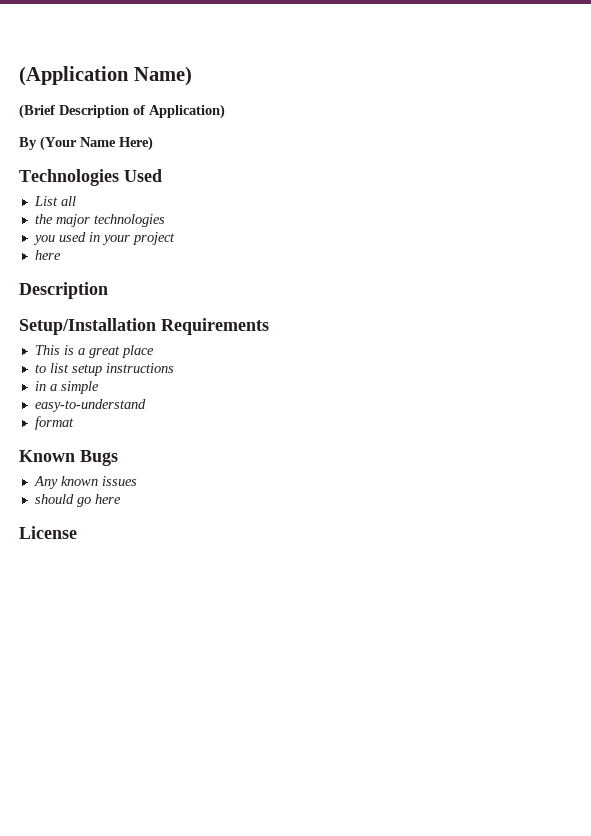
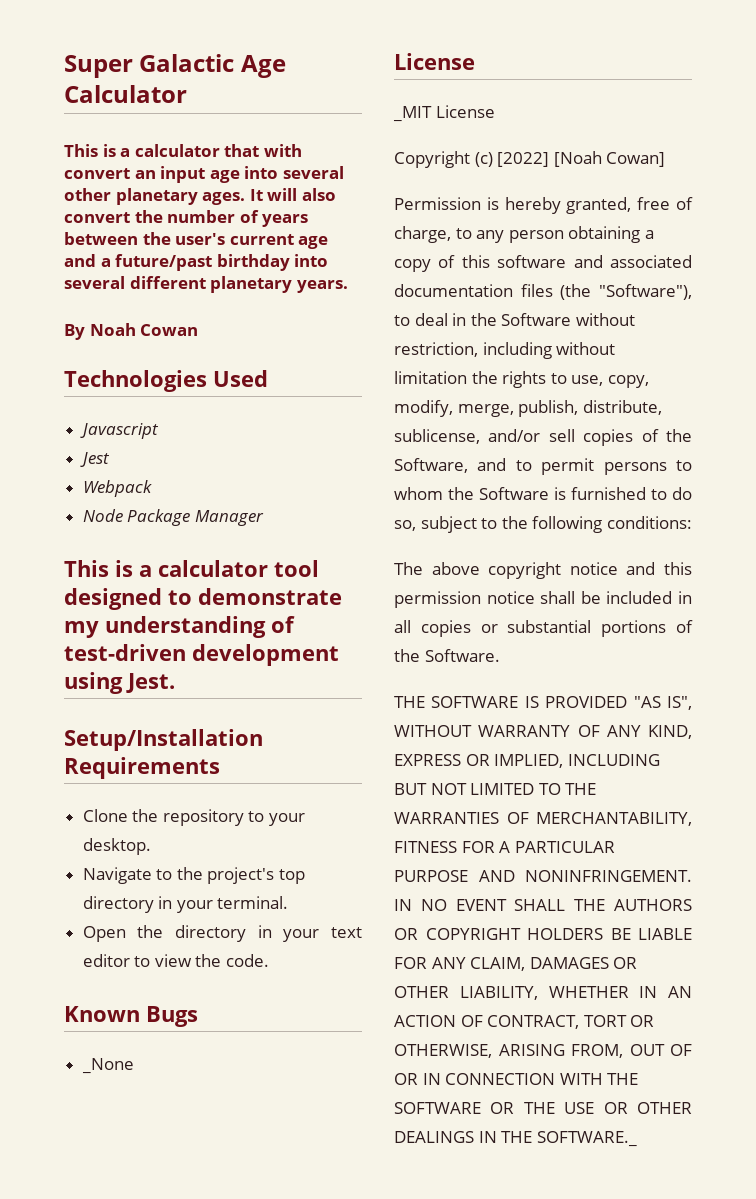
[19,66,192,86] [19,104,225,119] [19,136,153,151] [19,169,162,186] [33,196,76,206] [34,214,165,227] [32,232,175,245] [34,250,61,260] [19,282,108,299] [19,318,269,335] [34,345,154,358] [34,363,174,376] [34,381,99,394] [34,399,146,412] [34,416,74,430] [19,450,118,466] [33,476,137,489] [34,494,121,507] [19,526,77,539] (Application Name) // (Brief Description of Application) // By (Your Name Here) // Technologies Used // List all // the major technologies // you used in your project // here // Description // Setup/Installation Requirements // This is a great place // to list setup instructions // in a simple // easy-to-understand // format // Known Bugs // Any known issues // should go here // License -> [64,54,286,78] [64,85,187,103] [64,144,302,157] [64,166,344,183] [64,188,336,205] [64,210,309,227] [64,232,329,249] [64,254,329,271] [64,276,348,293] [64,323,199,340] [64,370,268,392] [79,423,159,439] [79,452,110,467] [82,480,152,497] [82,509,264,526] [64,560,319,577] [64,588,342,610] [64,616,295,638] [64,644,339,666] [64,672,175,694] [64,729,263,751] [64,757,220,779] [82,809,306,826] [82,838,151,855] [82,867,306,884] [82,896,289,913] [82,925,362,942] [82,954,270,967] [64,1006,198,1027] [81,1058,134,1074] [394,53,475,70] [393,105,495,122] [394,151,666,168] [394,197,693,214] [394,226,654,243] [394,255,692,272] [394,284,692,300] [394,313,635,326] [394,342,616,359] [394,371,649,388] [394,400,662,417] [394,429,692,446] [394,458,692,475] [394,487,692,500] [394,516,692,533] [394,562,692,579] [394,591,692,608] [394,620,693,637] [394,649,500,662] [394,696,692,710] [394,725,692,739] [394,754,660,768] [394,783,597,795] [394,812,693,826] [394,841,615,853] [394,870,693,882] [394,899,692,911] [394,928,692,940] [394,957,638,971] [394,986,692,1000] [394,1015,655,1029] [394,1044,692,1058] [394,1073,639,1085] [394,1102,692,1114] [394,1131,637,1147] Super Galactic Age Calculator // This is a calculator that with convert an input age into several other planetary ages. It will also convert the number of years between the user's current age and a future/past birthday into several different planetary years. // By Noah Cowan // Technologies Used // Javascript // Jest // Webpack // Node Package Manager // This is a calculator tool designed to demonstrate my understanding of test-driven development using Jest. // Setup/Installation Requirements // Clone the repository to your desktop. // Navigate to the project's top directory in your terminal. // Open the directory in your text editor to view the code. // Known Bugs // _None // License // _MIT License // Copyright (c) [2022] [Noah Cowan] // Permission is hereby granted, free of charge, to any person obtaining a copy of this software and associated documentation files (the "Software"), to deal in the Software without restriction, including without limitation the rights to use, copy, modify, merge, publish, distribute, sublicense, and/or sell copies of the Software, and to permit persons to whom the Software is furnished to do so, subject to the following conditions: // The above copyright notice and this permission notice shall be included in all copies or substantial portions of the Software. // THE SOFTWARE IS PROVIDED "AS IS", WITHOUT WARRANTY OF ANY KIND, EXPRESS OR IMPLIED, INCLUDING BUT NOT LIMITED TO THE WARRANTIES OF MERCHANTABILITY, FITNESS FOR A PARTICULAR PURPOSE AND NONINFRINGEMENT. IN NO EVENT SHALL THE AUTHORS OR COPYRIGHT HOLDERS BE LIABLE FOR ANY CLAIM, DAMAGES OR OTHER LIABILITY, WHETHER IN AN ACTION OF CONTRACT, TORT OR OTHERWISE, ARISING FROM, OUT OF OR IN CONNECTION WITH THE SOFTWARE OR THE USE OR OTHER DEALINGS IN THE SOFTWARE._

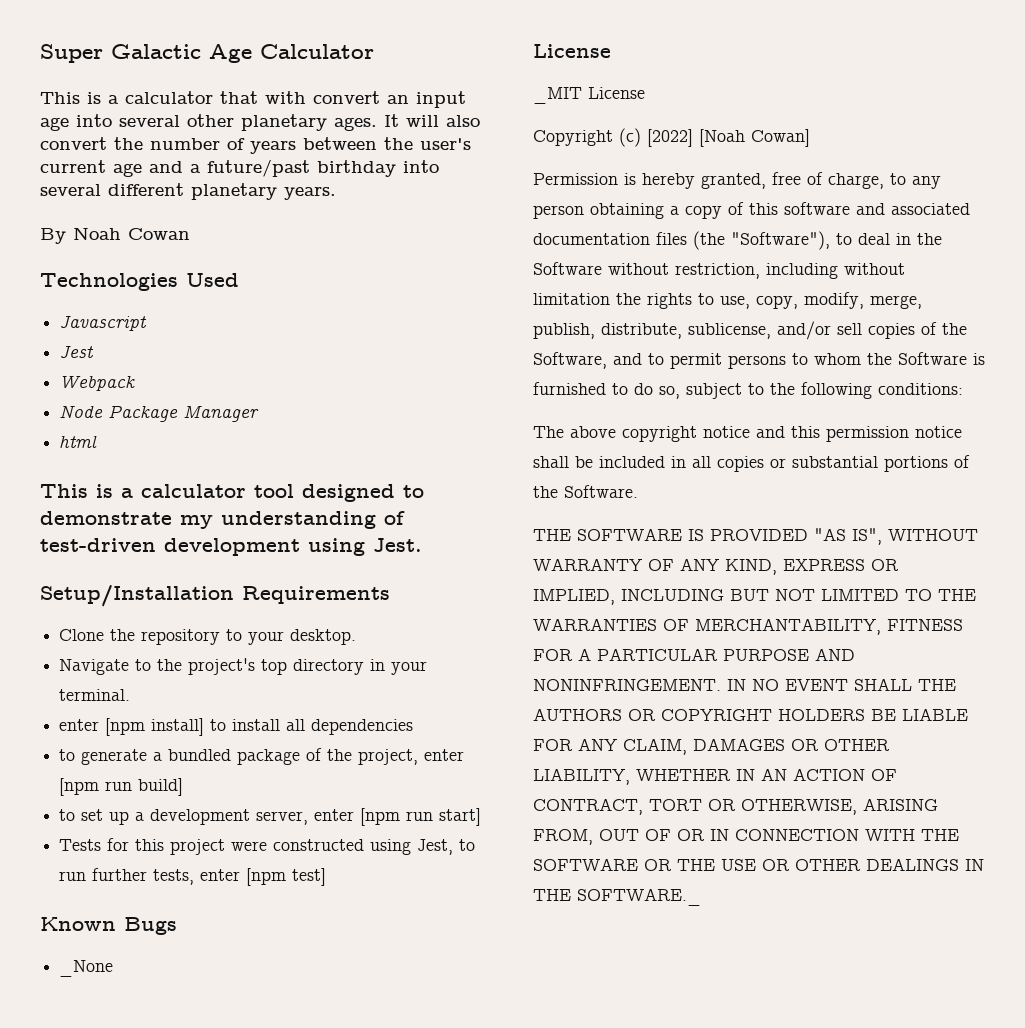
(264, 518) none -> [59,435,98,448] // html
[82,925,362,942] [82,954,270,967] Open the directory in your text editor to view the code. -> [59,718,414,736] [59,748,465,765] [59,778,184,796] [59,808,482,826] [59,838,476,855] [59,868,327,886] enter [npm install] to install all dependencies // to generate a bundled package of the project, enter [npm run build] // to set up a development server, enter [npm run start] // Tests for this project were constructed using Jest, to run further tests, enter [npm test]

